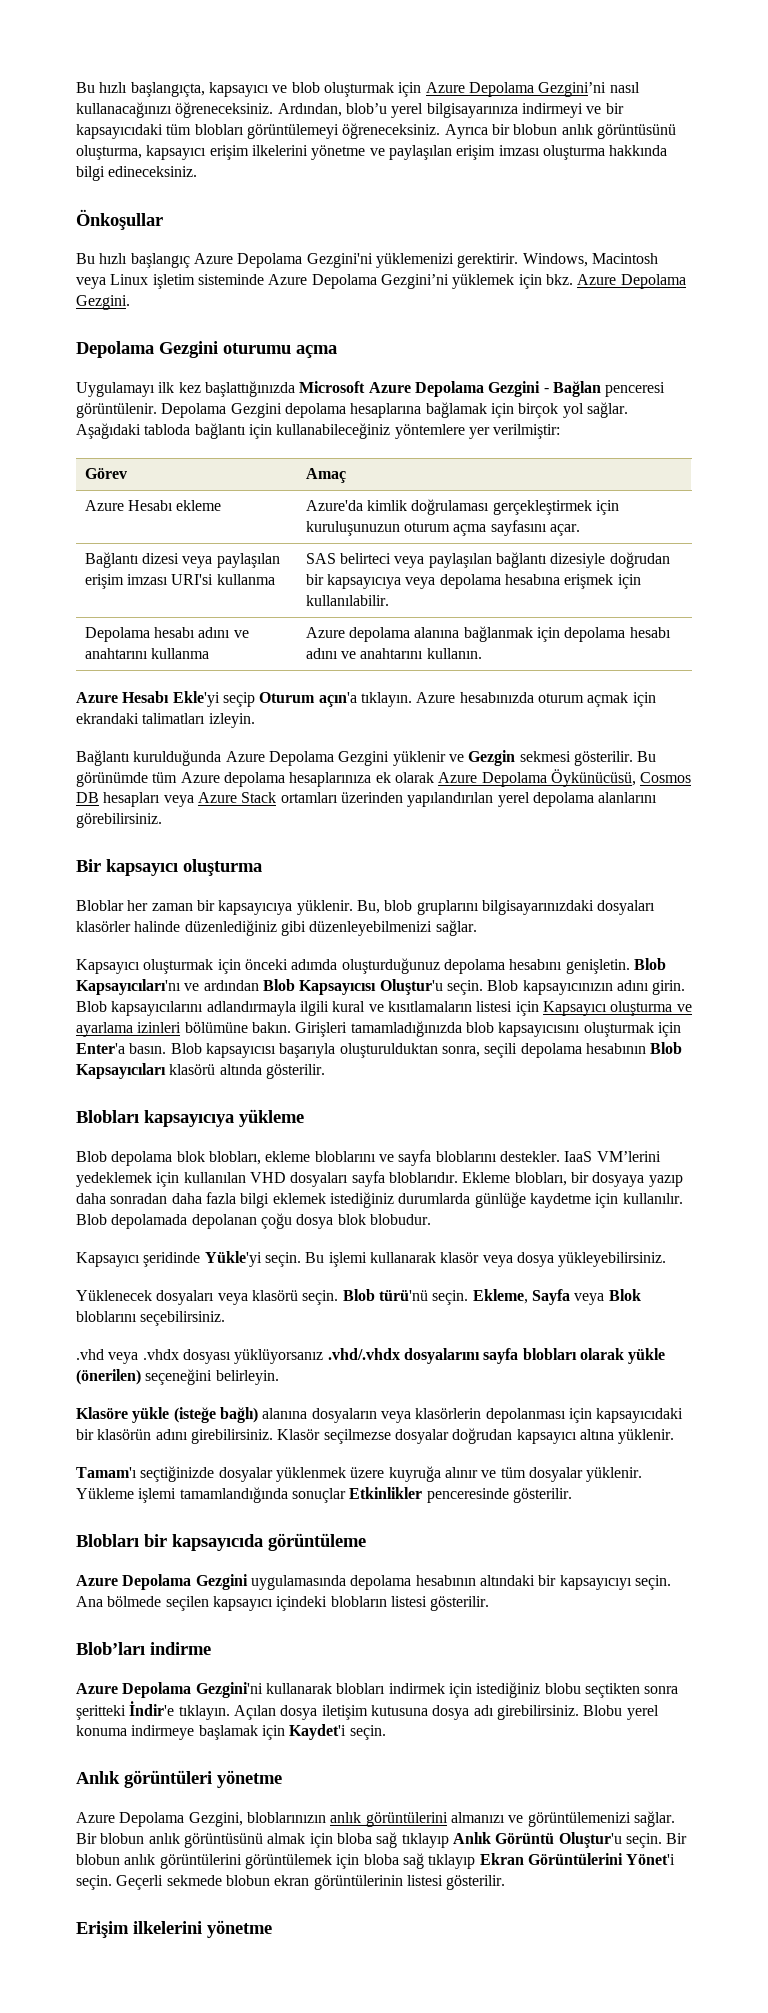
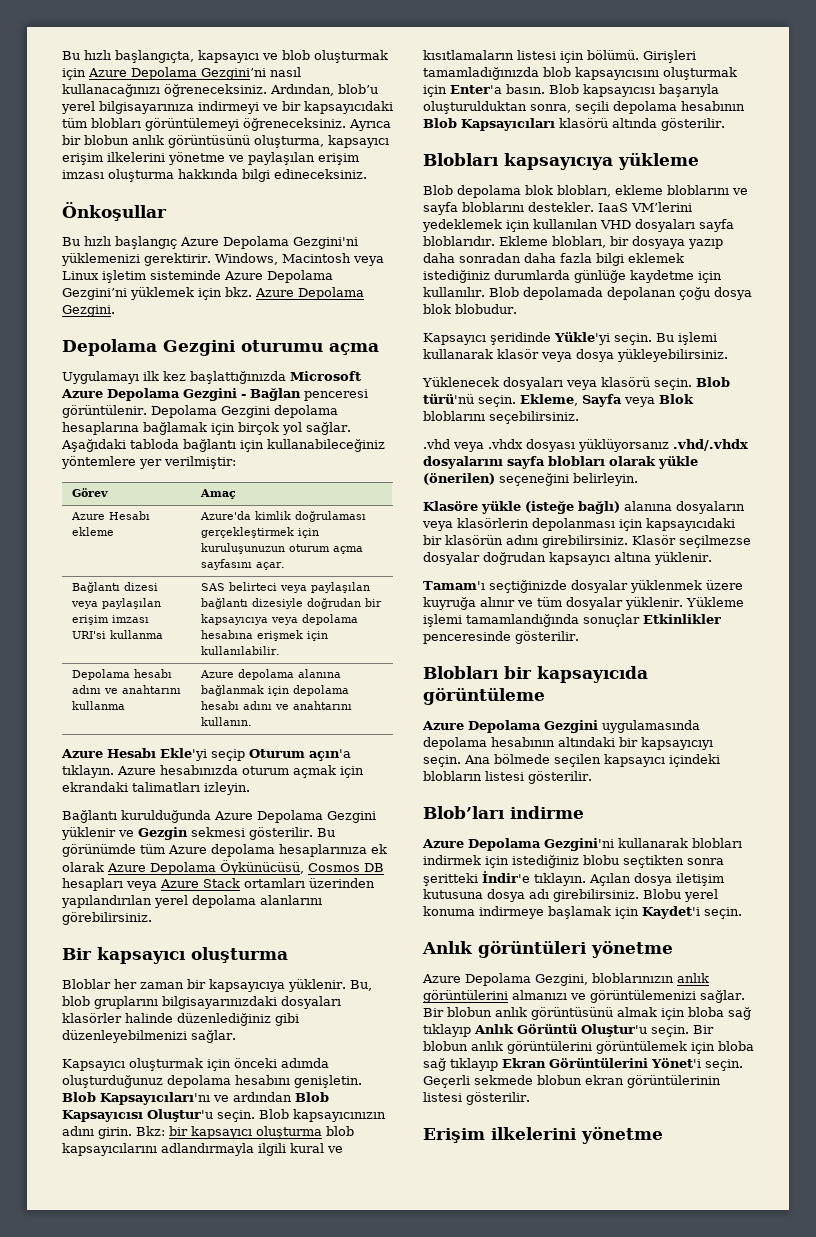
[76,1001,107,1012] Blob -> [136,1126,354,1139] Bkz: bir kapsayıcı oluşturma blob
[542,1001,692,1016] [76,1022,291,1037] Kapsayıcı oluşturma ve ayarlama izinleri bölümüne bakın. -> [587,50,639,60] bölümü.

